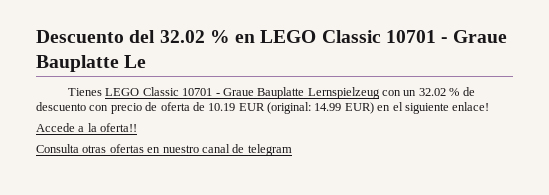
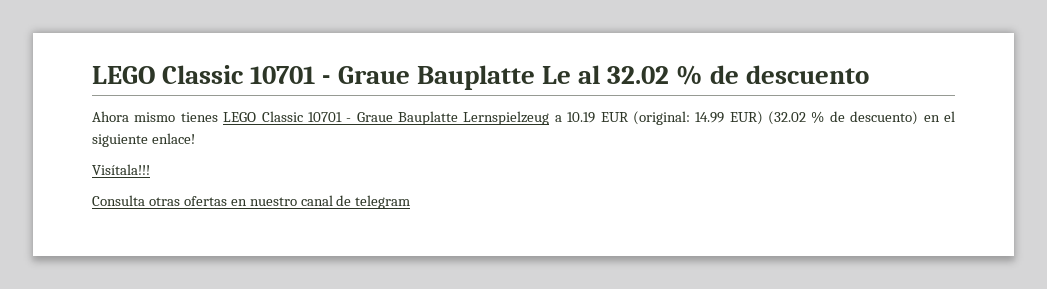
[36,30,256,43] Descuento del 32.02 % en -> (92, 75) none
[68,88,103,96] // Tienes -> [578,65,869,85] [92,111,218,122] al 32.02 % de descuento // Ahora mismo tienes
[382,87,475,96] [36,102,205,114] con un 32.02 % de descuento con precio de oferta de -> [554,115,562,122] a
(374, 108) none -> [768,111,919,125] (32.02 % de descuento)
[36,123,138,132] Accede a la oferta!! -> [92,164,150,175] Visítala!!!

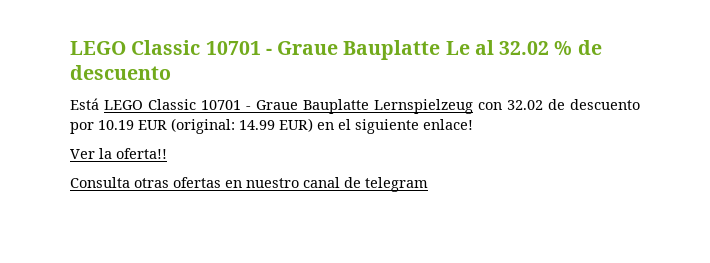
[92,111,218,122] Ahora mismo tienes -> [70,98,99,110] Está
[554,115,562,122] a -> [478,99,640,110] [70,122,94,134] con 32.02 de descuento por
[768,111,919,125] (32.02 % de descuento) -> (313, 125) none
[92,164,150,175] Visítala!!! -> [70,148,167,159] Ver la oferta!!

